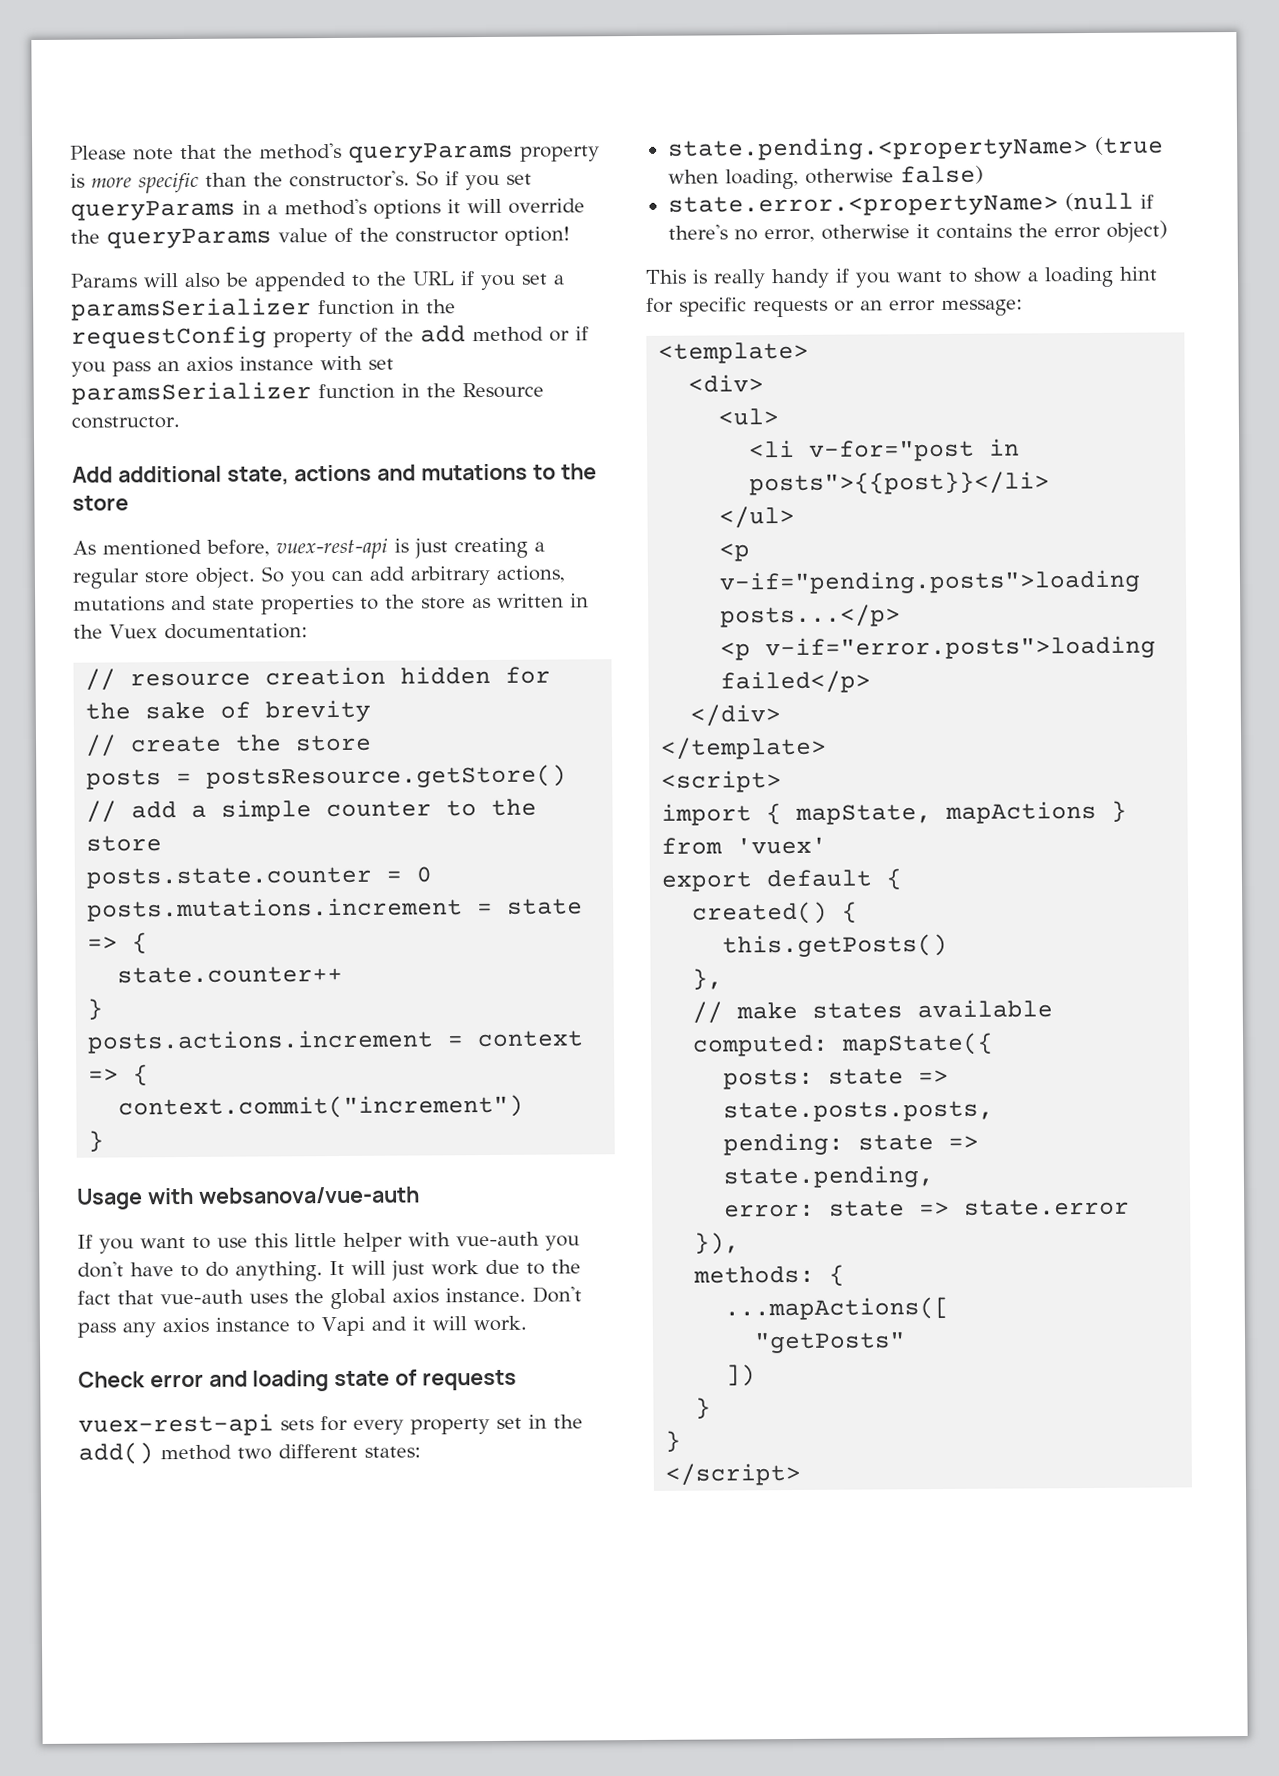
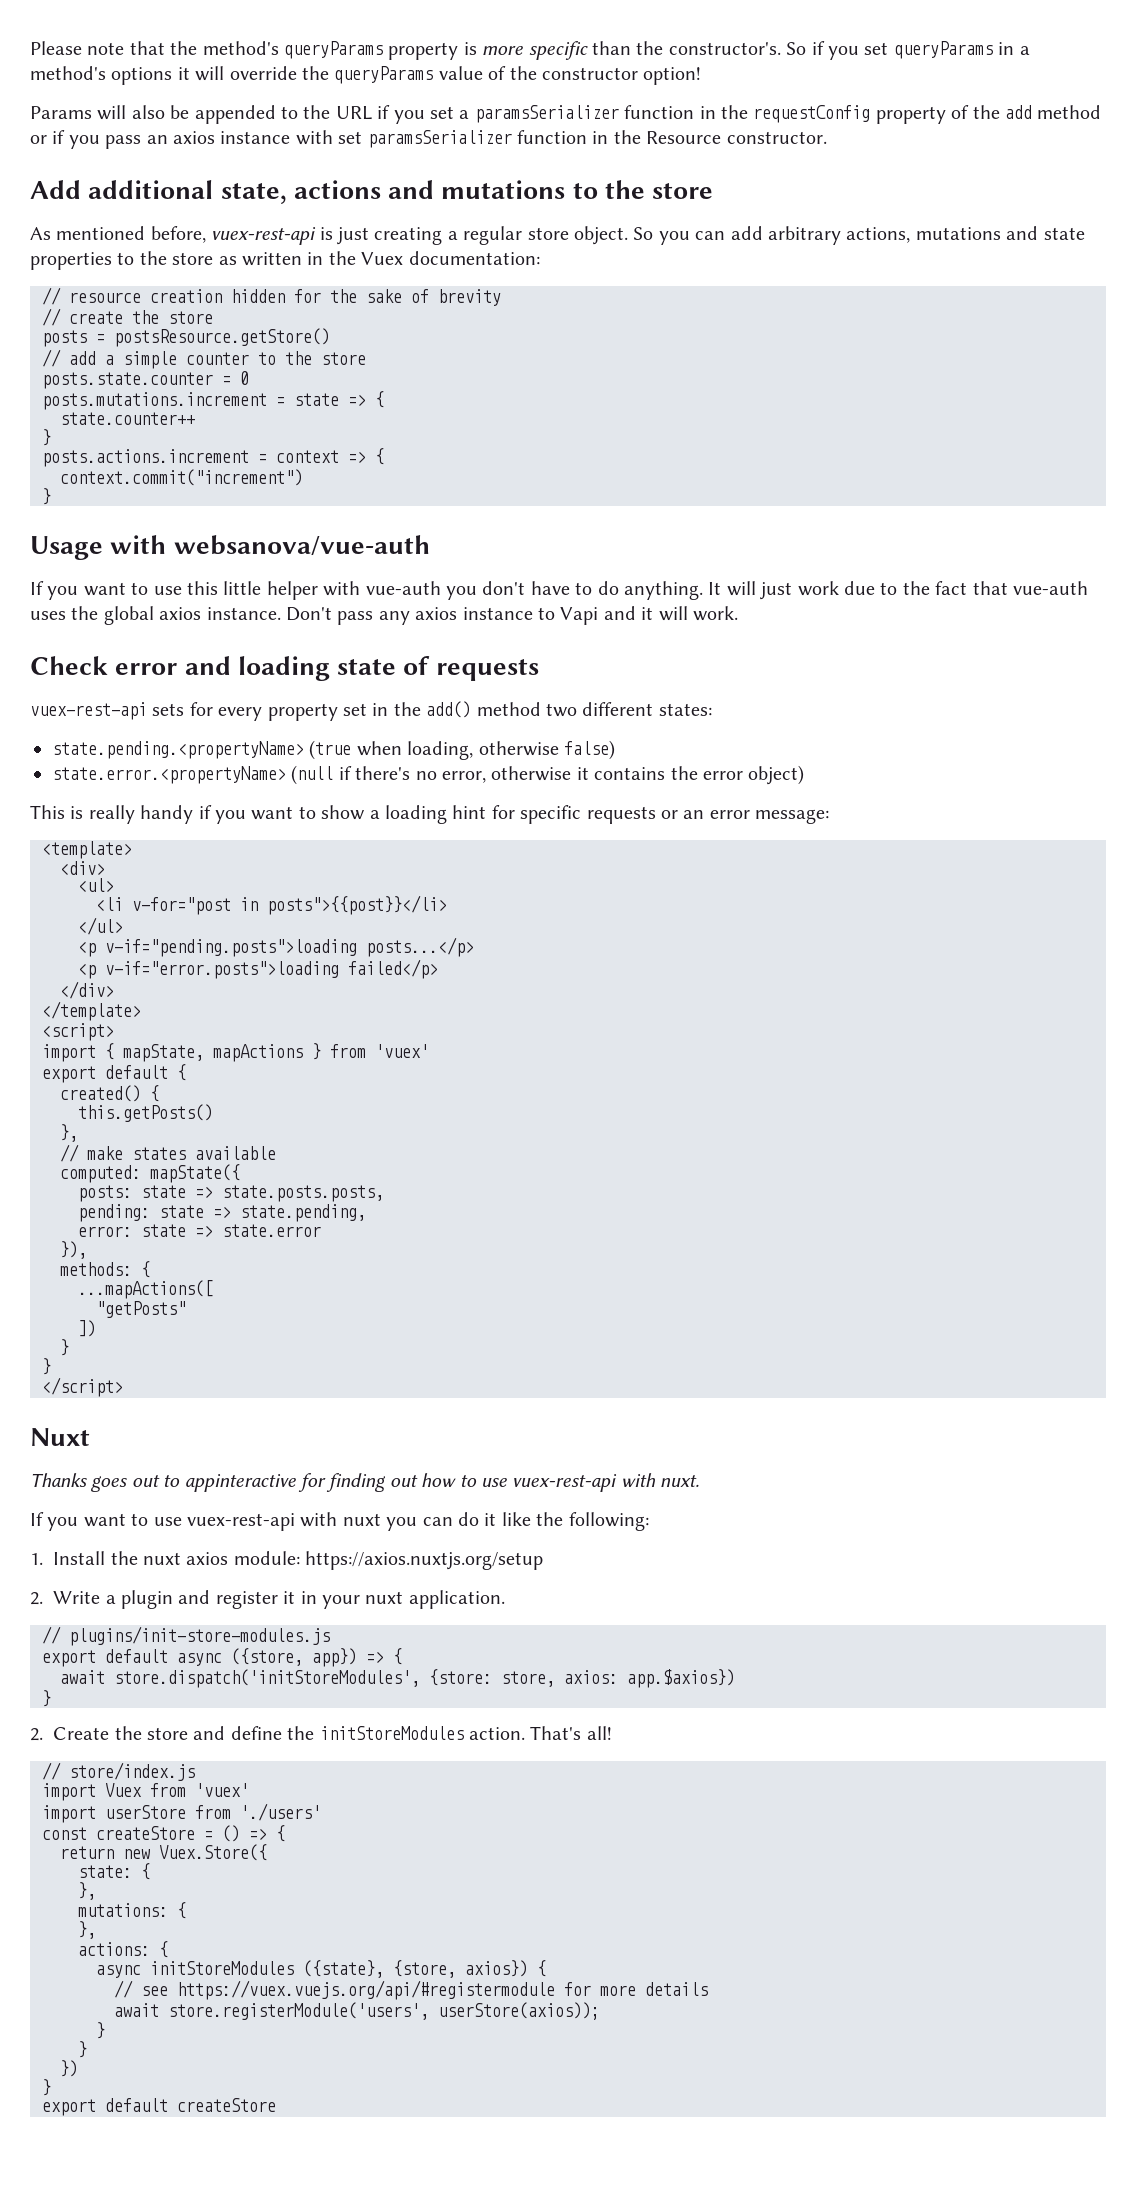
(802, 1474) none -> [30,1428,90,1446] [30,1473,700,1492] [30,1512,649,1531] [30,1551,544,1570] [30,1590,505,1609] [42,1626,330,1646] [42,1648,402,1667] [60,1669,735,1688] [42,1690,51,1707] [30,1726,612,1741] [42,1762,195,1781] [42,1783,249,1801] [42,1803,321,1823] [42,1825,285,1842] [60,1844,267,1861] [78,1863,150,1880] [78,1882,96,1900] [78,1902,186,1919] [78,1921,96,1939] [78,1941,168,1958] [96,1960,546,1978] [114,1980,708,2000] [114,2002,600,2020] [96,2022,105,2039] [78,2041,87,2058] [60,2060,78,2077] [42,2079,51,2096] [42,2098,276,2116] // Nuxt // Thanks goes out to appinteractive for finding out how to use vuex-rest-api with nuxt. // If you want to use vuex-rest-api with nuxt you can do it like the following: // 1. Install the nuxt axios module: https://axios.nuxtjs.org/setup // 2. Write a plugin and register it in your nuxt application. // // plugins/init-store-modules.js // export default async ({store, app}) => { // await store.dispatch('initStoreModules', {store: store, axios: app.$axios}) // } // 2. Create the store and define the initStoreModules action. That's all! // // store/index.js // import Vuex from 'vuex' // import userStore from './users' // const createStore = () => { // return new Vuex.Store({ // state: { // }, // mutations: { // }, // actions: { // async initStoreModules ({state}, {store, axios}) { // // see https://vuex.vuejs.org/api/#registermodule for more details // await store.registerModule('users', userStore(axios)); // } // } // }) // } // export default createStore

